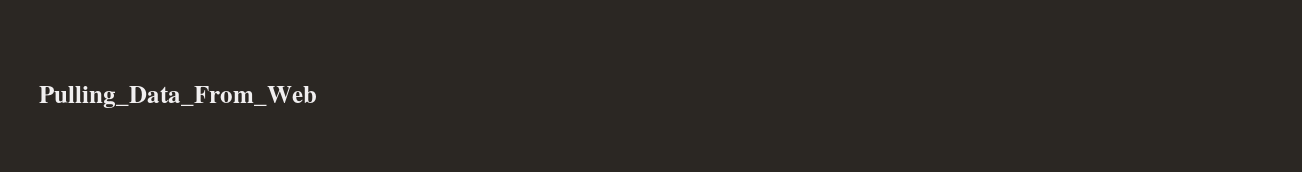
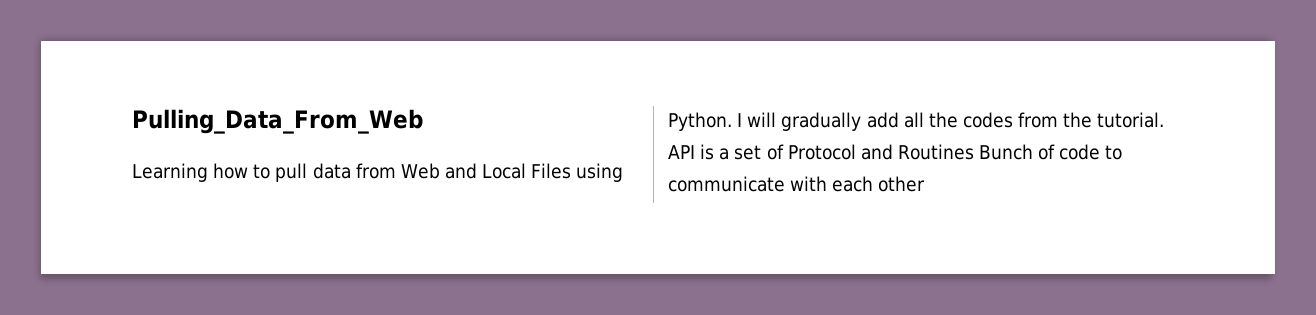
(317, 97) none -> [132,163,624,182] [668,112,1165,131] [668,144,1123,160] [668,176,926,192] // Learning how to pull data from Web and Local Files using Python. I will gradually add all the codes from the tutorial. API is a set of Protocol and Routines Bunch of code to communicate with each other

